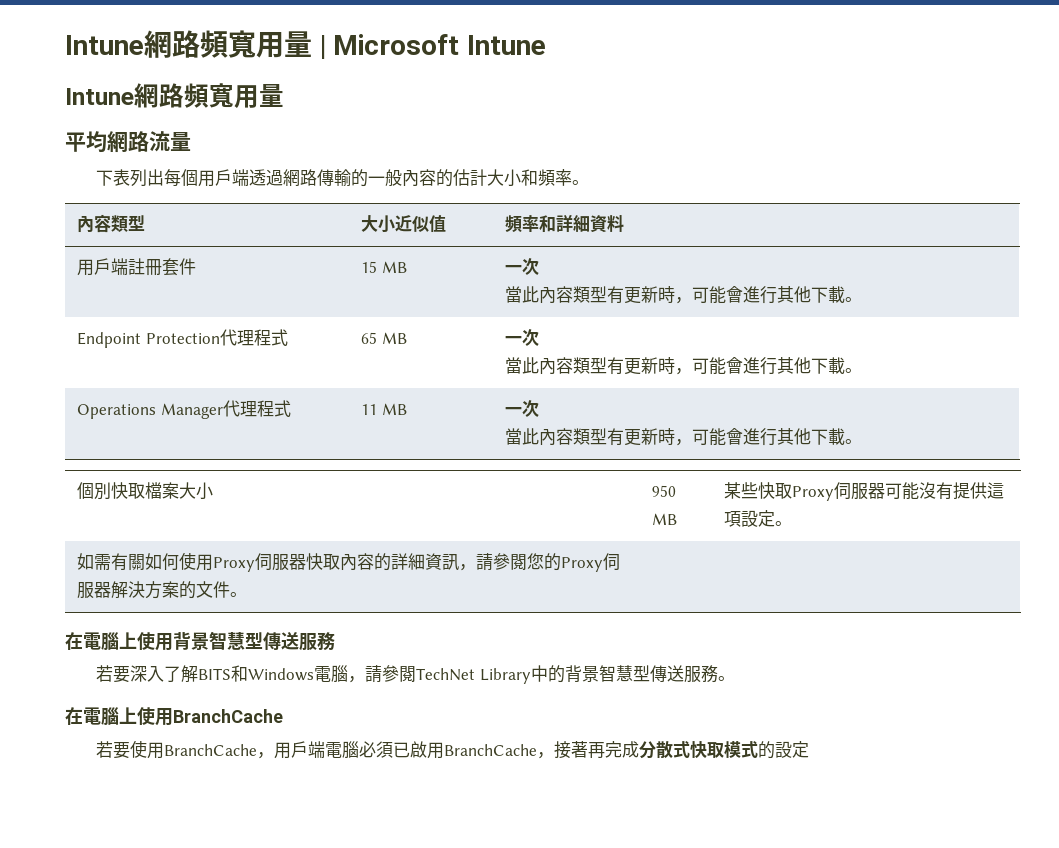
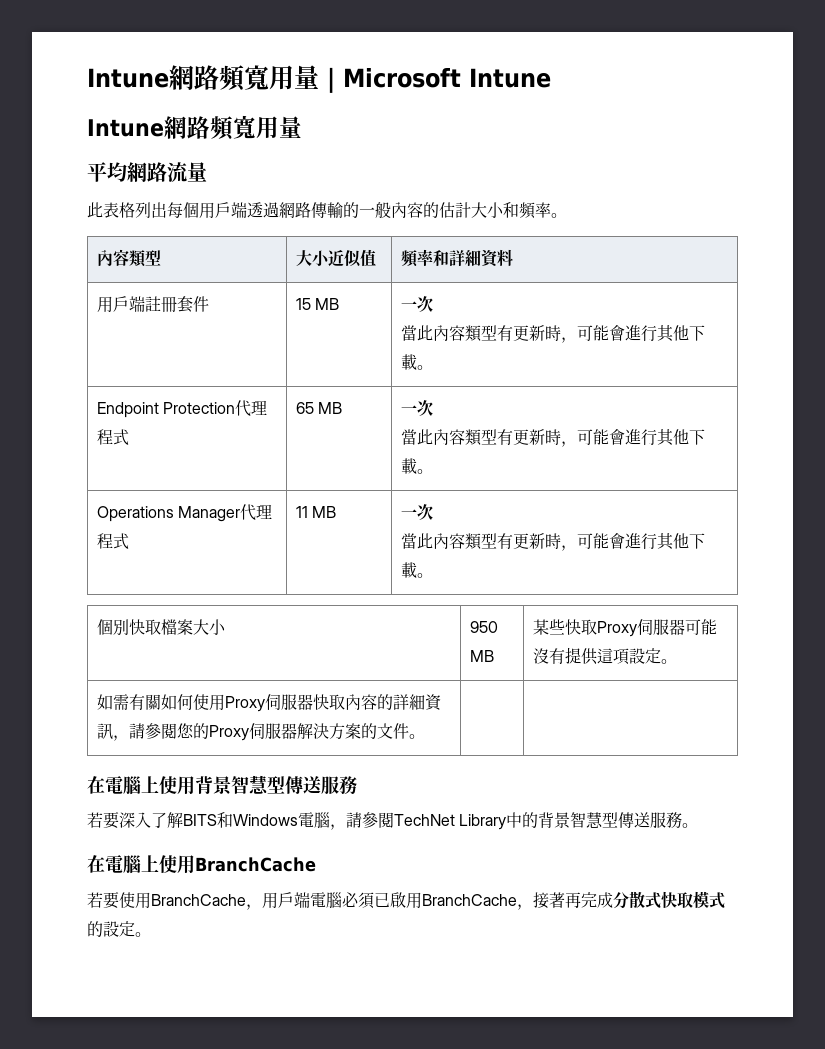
[96,169,131,186] 下表 -> [87,202,135,218] 此表格
(810, 749) none -> [135,932,151,937] 。

